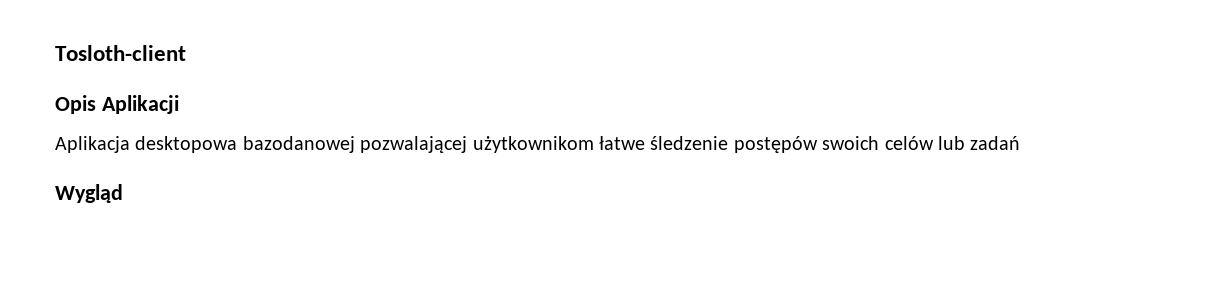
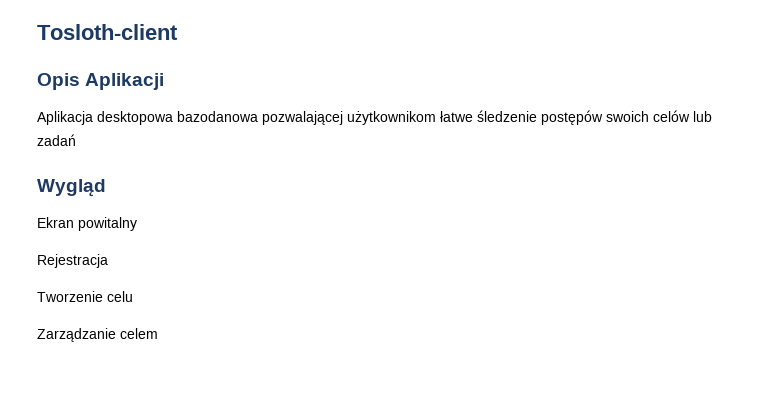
[242,136,355,153] bazodanowej -> [177,111,258,122] bazodanowa
(123, 193) none -> [37,217,137,231] [37,254,108,268] [37,291,133,302] [37,328,158,342] // Ekran powitalny // Rejestracja // Tworzenie celu // Zarządzanie celem

